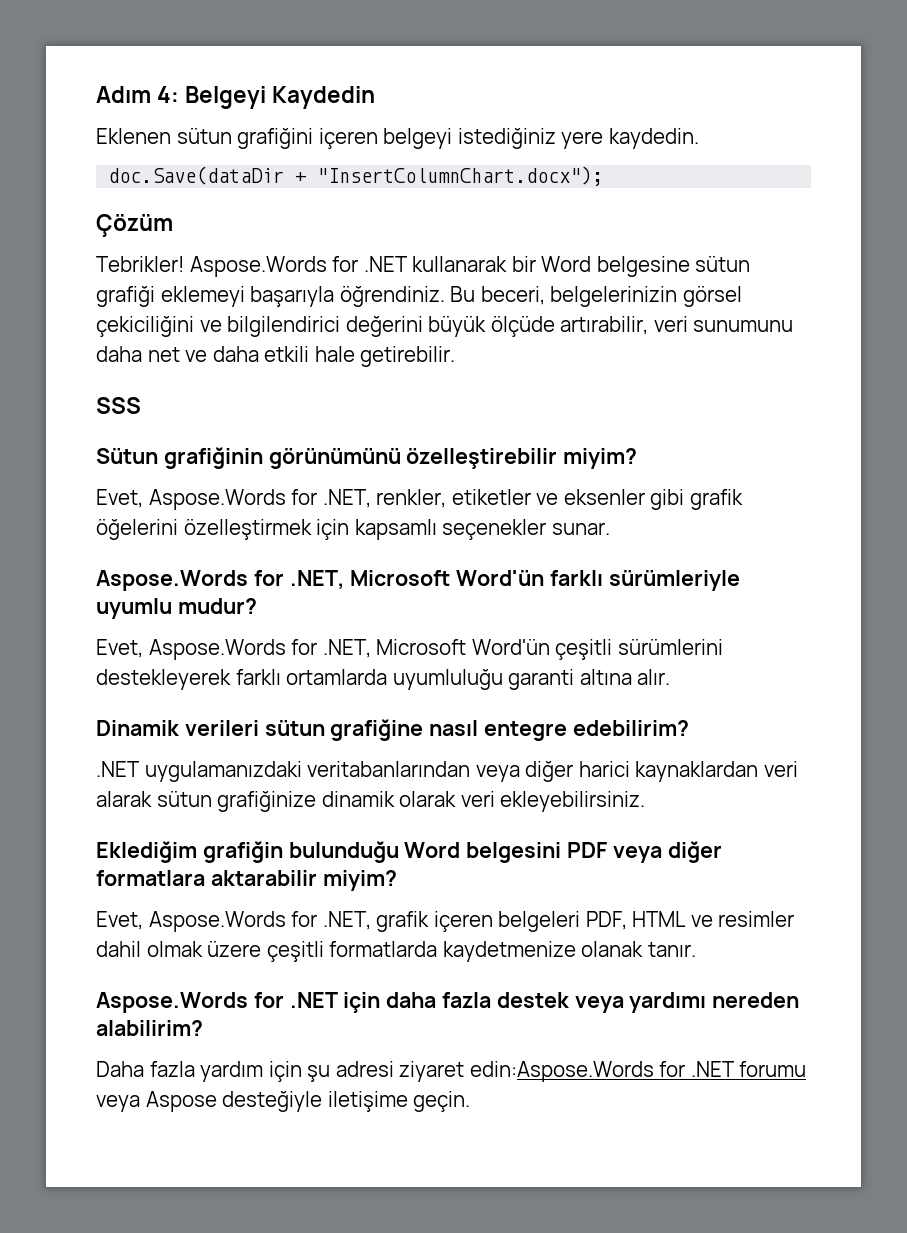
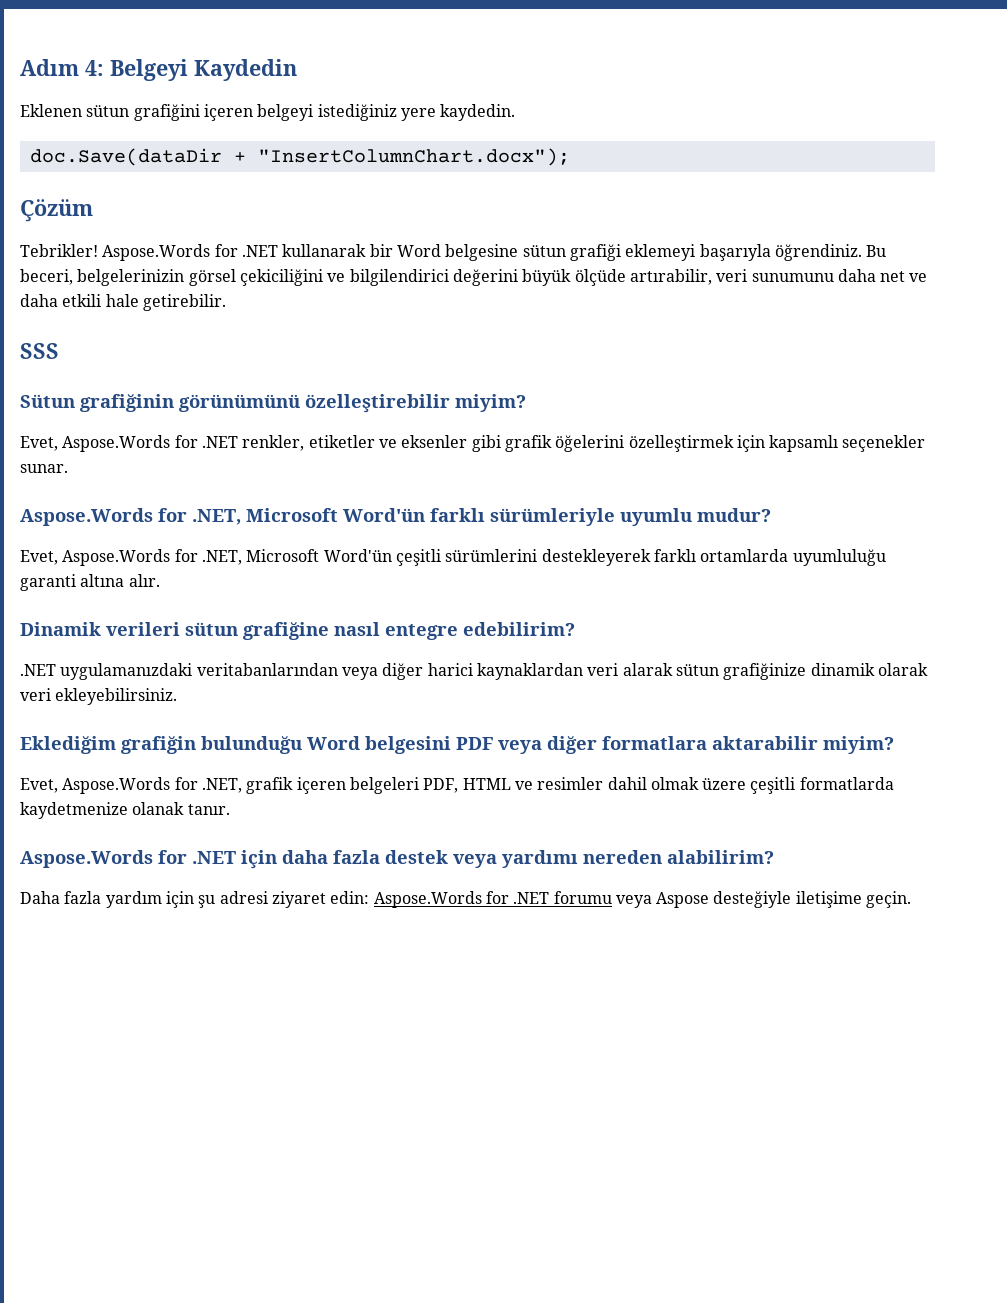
[322,489,371,508] .NET, -> [201,436,238,448] .NET
[469,1061,654,1082] edin:Aspose.Words -> [330,891,482,908] edin: Aspose.Words

